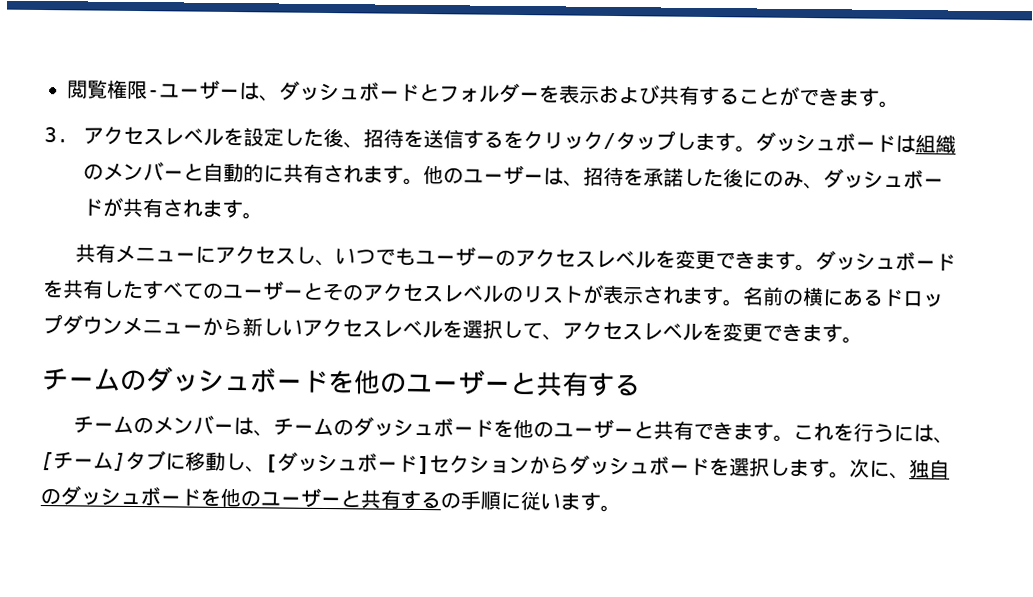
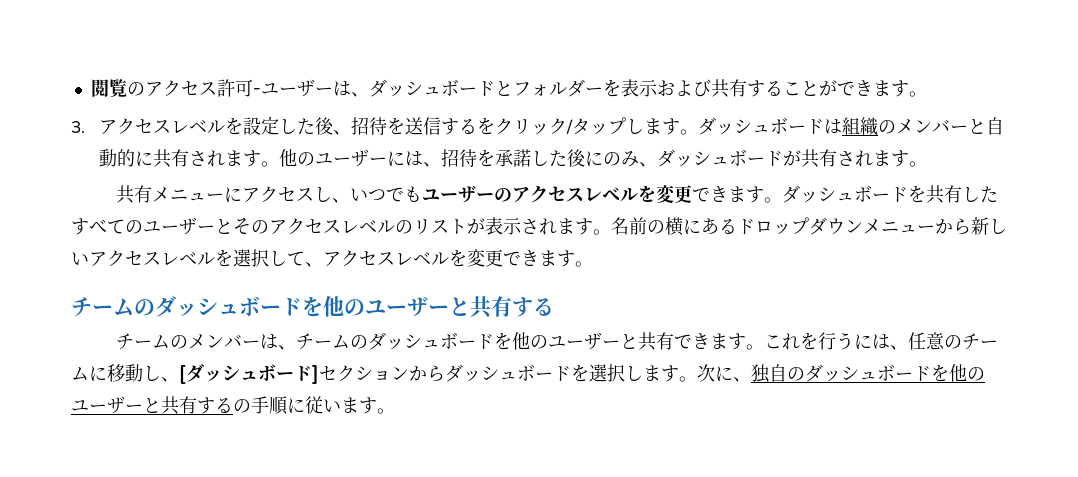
[107,79,148,100] 権限 -> [126,79,253,97] のアクセス許可
(544, 179) none -> [387,151,406,166] に
[41,450,166,471] [チーム]タブ -> [908,332,999,350] [71,367,89,380] 任意のチーム

